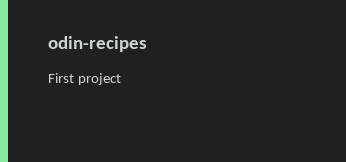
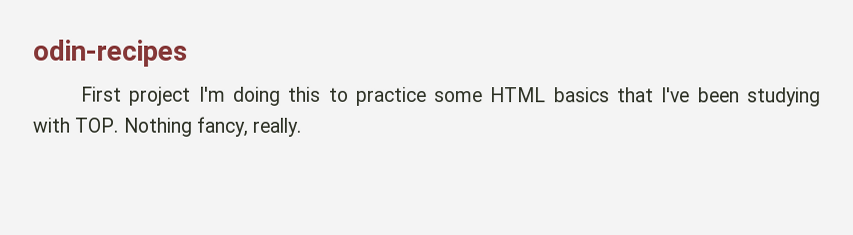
(121, 79) none -> [198,86,821,107] [32,116,302,137] I'm doing this to practice some HTML basics that I've been studying with TOP. Nothing fancy, really.

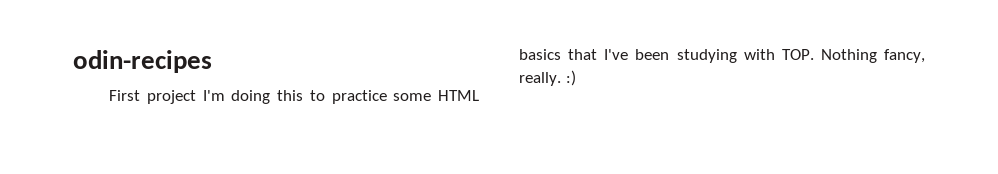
(302, 127) none -> [565,70,576,86] :)

